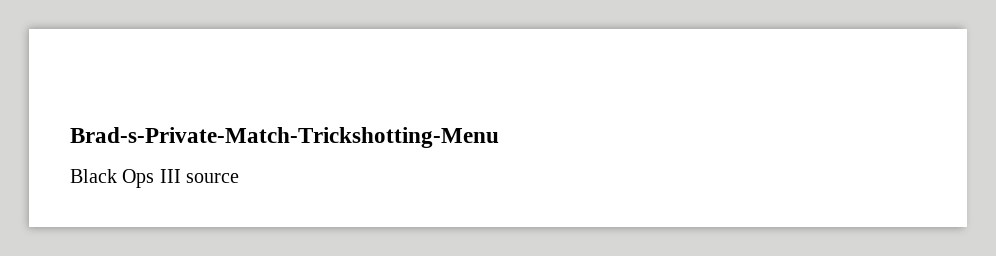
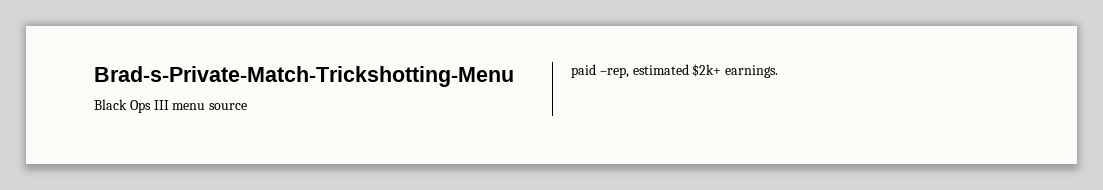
(181, 176) none -> [172,103,206,110] menu
(240, 178) none -> [571,64,779,78] // paid –rep, estimated $2k+ earnings.

